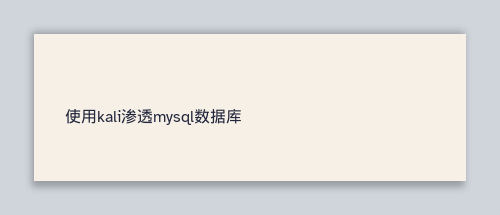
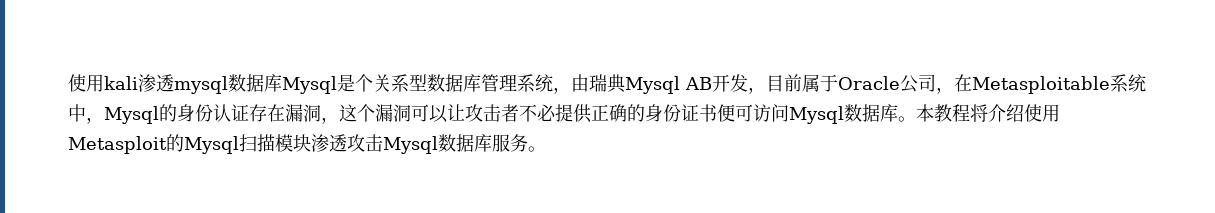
(242, 116) none -> [282,74,1146,94] [68,104,1060,124] [68,134,546,154] Mysql是个关系型数据库管理系统，由瑞典Mysql AB开发，目前属于Oracle公司，在Metasploitable系统中，Mysql的身份认证存在漏洞，这个漏洞可以让攻击者不必提供正确的身份证书便可访问Mysql数据库。本教程将介绍使用Metasploit的Mysql扫描模块渗透攻击Mysql数据库服务。

